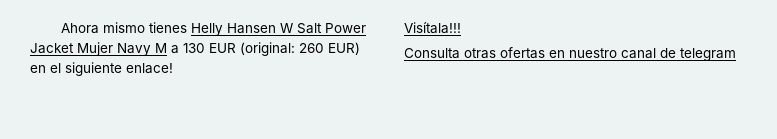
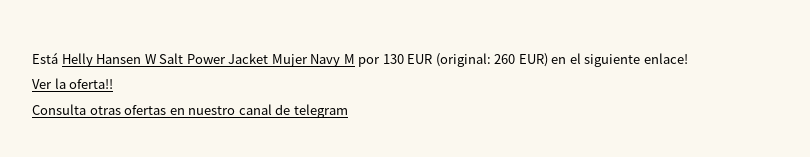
[60,22,187,34] Ahora mismo tienes -> [32,52,58,64] Está
[171,45,179,54] a -> [358,57,381,67] por
[404,22,461,34] Visítala!!! -> [32,78,114,89] Ver la oferta!!

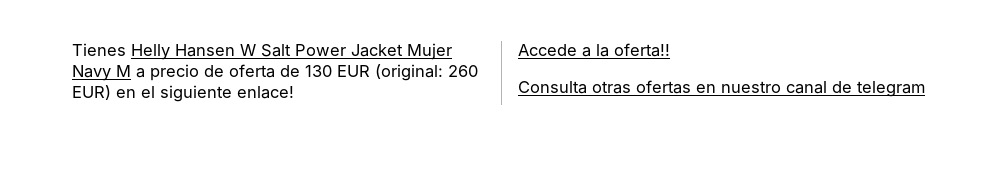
[32,52,58,64] Está -> [72,43,126,56] Tienes
[358,57,381,67] por -> [136,64,300,81] a precio de oferta de
[32,79,52,89] Ver -> [518,44,591,57] Accede a

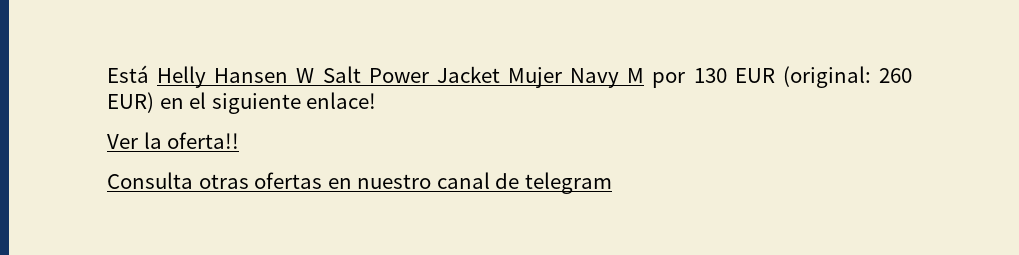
[72,43,126,56] Tienes -> [107,65,149,83] Está
[136,64,300,81] a precio de oferta de -> [652,72,686,88] por
[518,44,591,57] Accede a -> [107,134,138,149] Ver

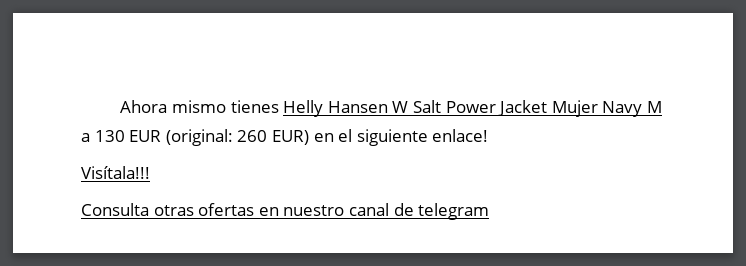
[107,65,149,83] Está -> [120,100,279,113] Ahora mismo tienes
[652,72,686,88] por -> [81,133,90,142] a
[107,132,240,149] Ver la oferta!! -> [81,166,150,179] Visítala!!!

